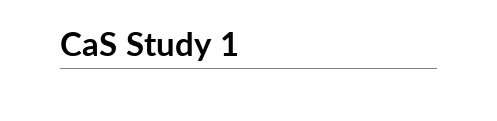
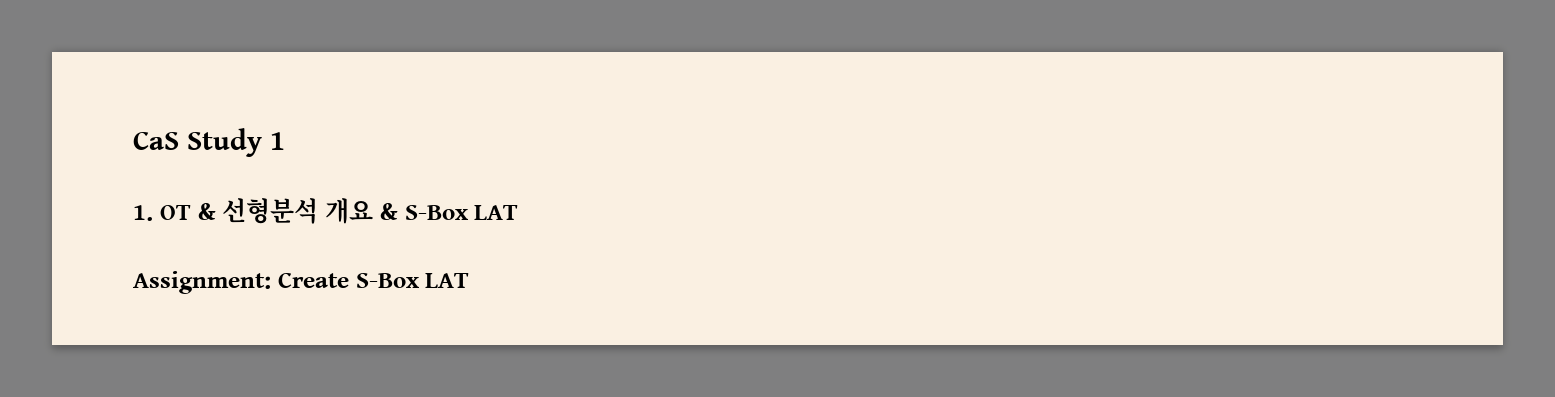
(239, 44) none -> [133,198,519,224] [133,271,470,294] // 1. OT & 선형분석 개요 & S-Box LAT // Assignment: Create S-Box LAT

